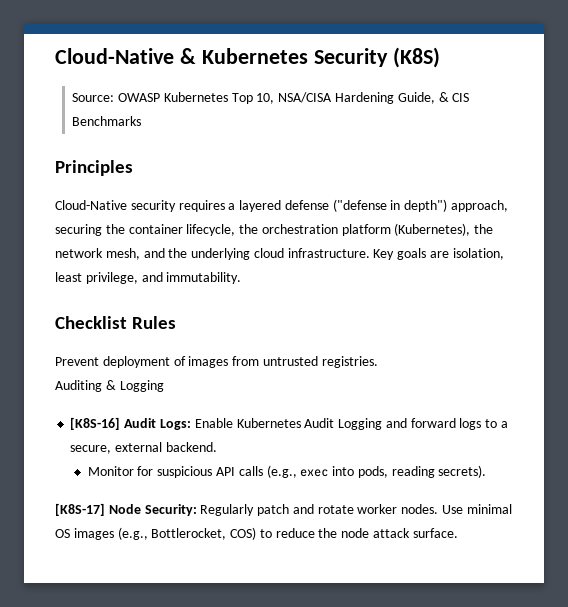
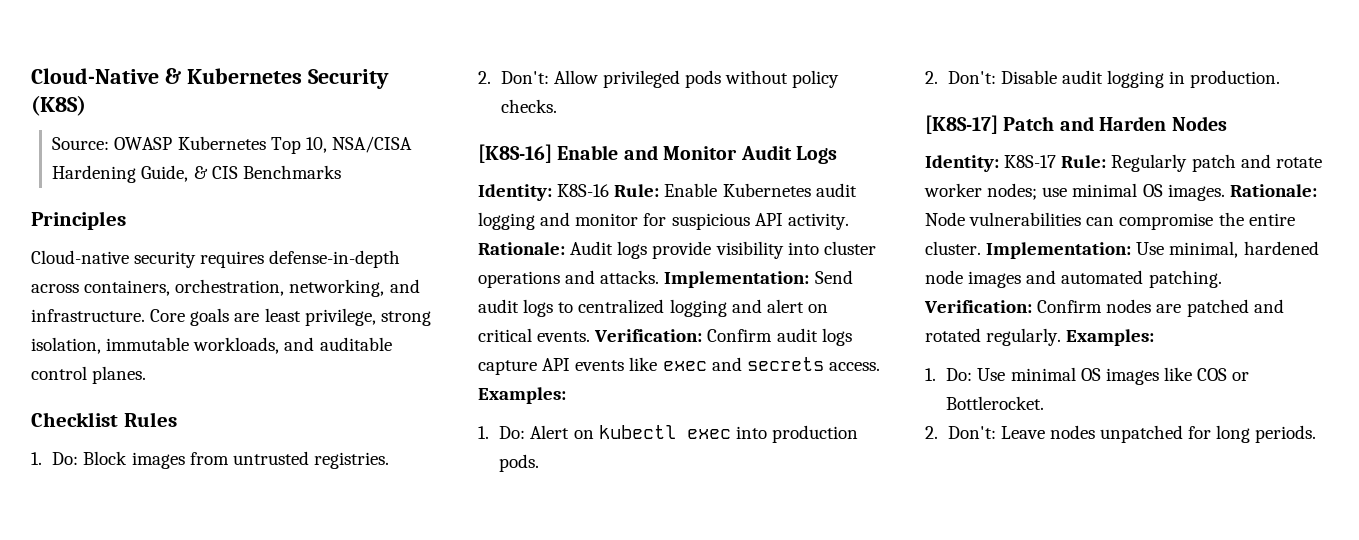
[55,200,127,210] Cloud-Native -> [31,250,129,264] Cloud-native
[228,199,509,212] [55,223,494,236] [55,248,395,260] a layered defense ("defense in depth") approach, securing the container lifecycle, the orchestration platform (Kubernetes), the network mesh, and the underlying cloud infrastructure. Key -> [269,250,401,268] [31,279,420,297] [31,309,186,322] defense-in-depth across containers, orchestration, networking, and infrastructure. Core
[452,248,504,260] isolation, -> (260, 317) none
[141,272,242,284] and immutability. -> [380,311,431,326] [31,337,392,354] [31,366,147,384] strong isolation, immutable workloads, and auditable control planes.
[55,356,186,368] Prevent deployment of -> [31,451,128,465] 1. Do: Block
[55,380,164,392] [70,417,508,430] [70,442,217,454] [87,465,487,478] [55,503,197,516] Auditing & Logging // [K8S-16] Audit Logs: Enable Kubernetes Audit Logging and forward logs to a secure, external backend. // Monitor for suspicious API calls (e.g., exec into pods, reading secrets). // [K8S-17] Node Security: -> [478,70,840,88] [500,99,557,113] [478,144,837,164] [478,183,857,201] [478,212,849,230] [478,241,876,259] [478,270,853,288] [478,299,828,317] [478,328,852,346] [478,357,880,375] [478,387,566,404] [478,425,858,443] [499,454,540,472] [925,70,1281,88] [925,115,1227,134] [925,155,1107,172] 2. Don't: Allow privileged pods without policy checks. // [K8S-16] Enable and Monitor Audit Logs // Identity: K8S-16 Rule: Enable Kubernetes audit logging and monitor for suspicious API activity. Rationale: Audit logs provide visibility into cluster operations and attacks. Implementation: Send audit logs to centralized logging and alert on critical events. Verification: Confirm audit logs capture API events like exec and secrets access. Examples: // 1. Do: Alert on kubectl exec into production pods. // 2. Don't: Disable audit logging in production. // [K8S-17] Patch and Harden Nodes // Identity: K8S-17 Rule:
[401,504,512,514] [55,527,458,540] nodes. Use minimal OS images (e.g., Bottlerocket, COS) to reduce the node attack surface. -> [987,183,1317,201] [925,212,1295,230] [925,241,1319,259] [925,270,1222,288] [924,299,1284,317] [925,328,1155,346] [925,367,1250,385] [946,396,1045,410] [925,425,1317,443] nodes; use minimal OS images. Rationale: Node vulnerabilities can compromise the entire cluster. Implementation: Use minimal, hardened node images and automated patching. Verification: Confirm nodes are patched and rotated regularly. Examples: // 1. Do: Use minimal OS images like COS or Bottlerocket. // 2. Don't: Leave nodes unpatched for long periods.

